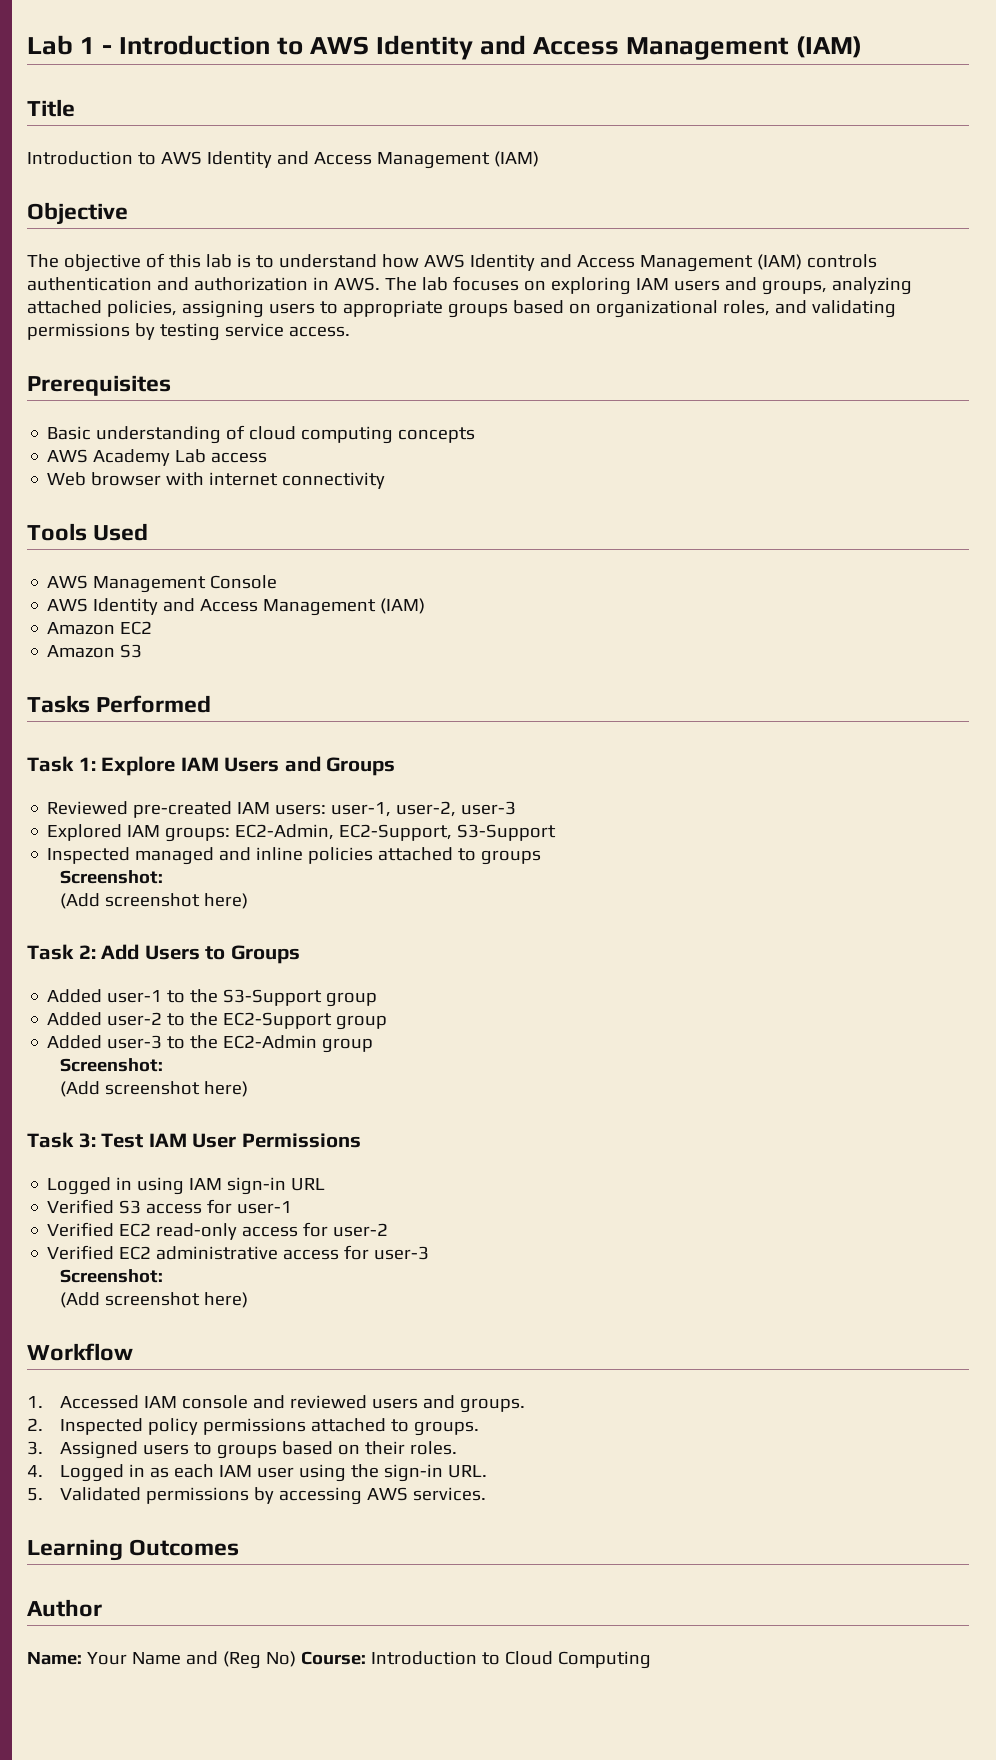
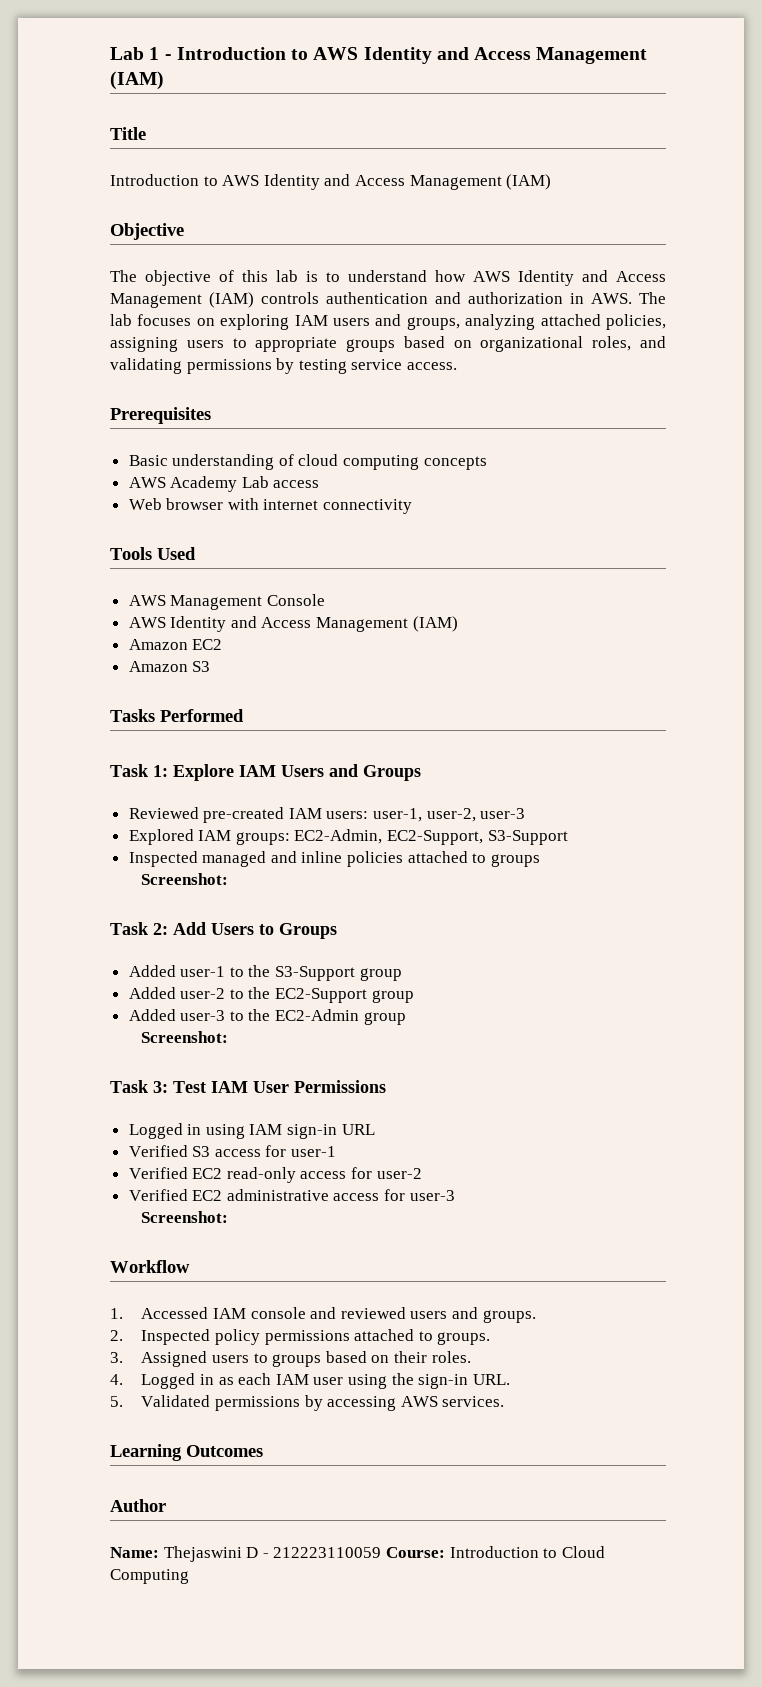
[60,893,249,909] // (Add screenshot here) -> (229, 879) none
[60,1081,249,1097] // (Add screenshot here) -> (229, 1037) none
[60,1292,249,1308] // (Add screenshot here) -> (229, 1217) none
[86,1651,296,1669] Your Name and (Reg No) -> [163,1546,382,1562] Thejaswini D - 212223110059

